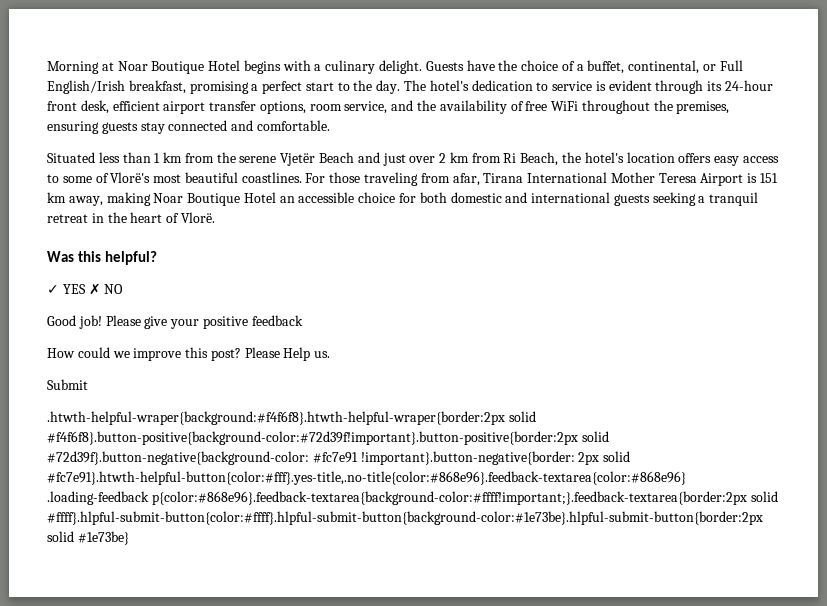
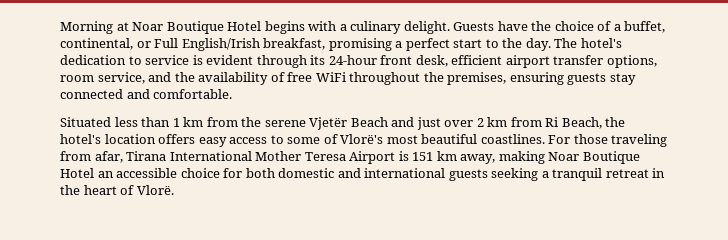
[47,251,157,265] [47,283,124,295] [47,315,303,329] [47,347,331,361] [47,379,88,390] [47,411,536,425] [47,431,609,445] [47,451,631,465] [47,471,686,485] [47,491,778,505] [47,511,763,525] [47,531,129,545] // Was this helpful? // ✓ YES ✗ NO // Good job! Please give your positive feedback // How could we improve this post? Please Help us. // Submit // .htwth-helpful-wraper{background:#f4f6f8}.htwth-helpful-wraper{border:2px solid #f4f6f8}.button-positive{background-color:#72d39f!important}.button-positive{border:2px solid #72d39f}.button-negative{background-color: #fc7e91 !important}.button-negative{border: 2px solid #fc7e91}.htwth-helpful-button{color:#fff}.yes-title,.no-title{color:#868e96}.feedback-textarea{color:#868e96} .loading-feedback p{color:#868e96}.feedback-textarea{background-color:#ffff!important;}.feedback-textarea{border:2px solid #ffff}.hlpful-submit-button{color:#ffff}.hlpful-submit-button{background-color:#1e73be}.hlpful-submit-button{border:2px solid #1e73be} -> (174, 190) none

